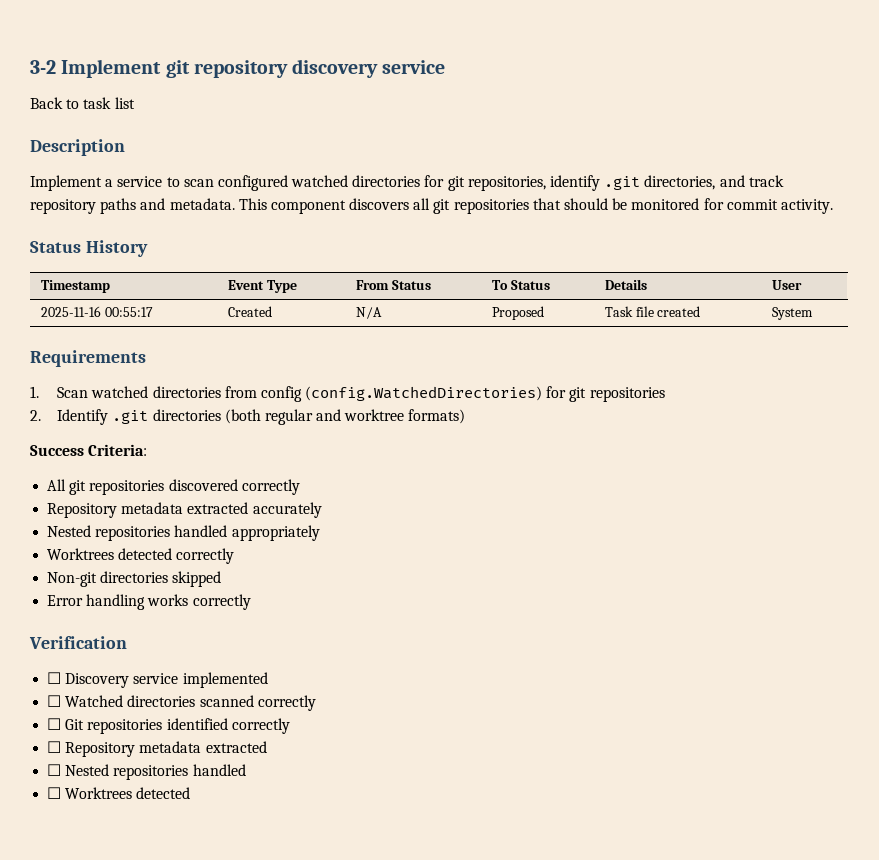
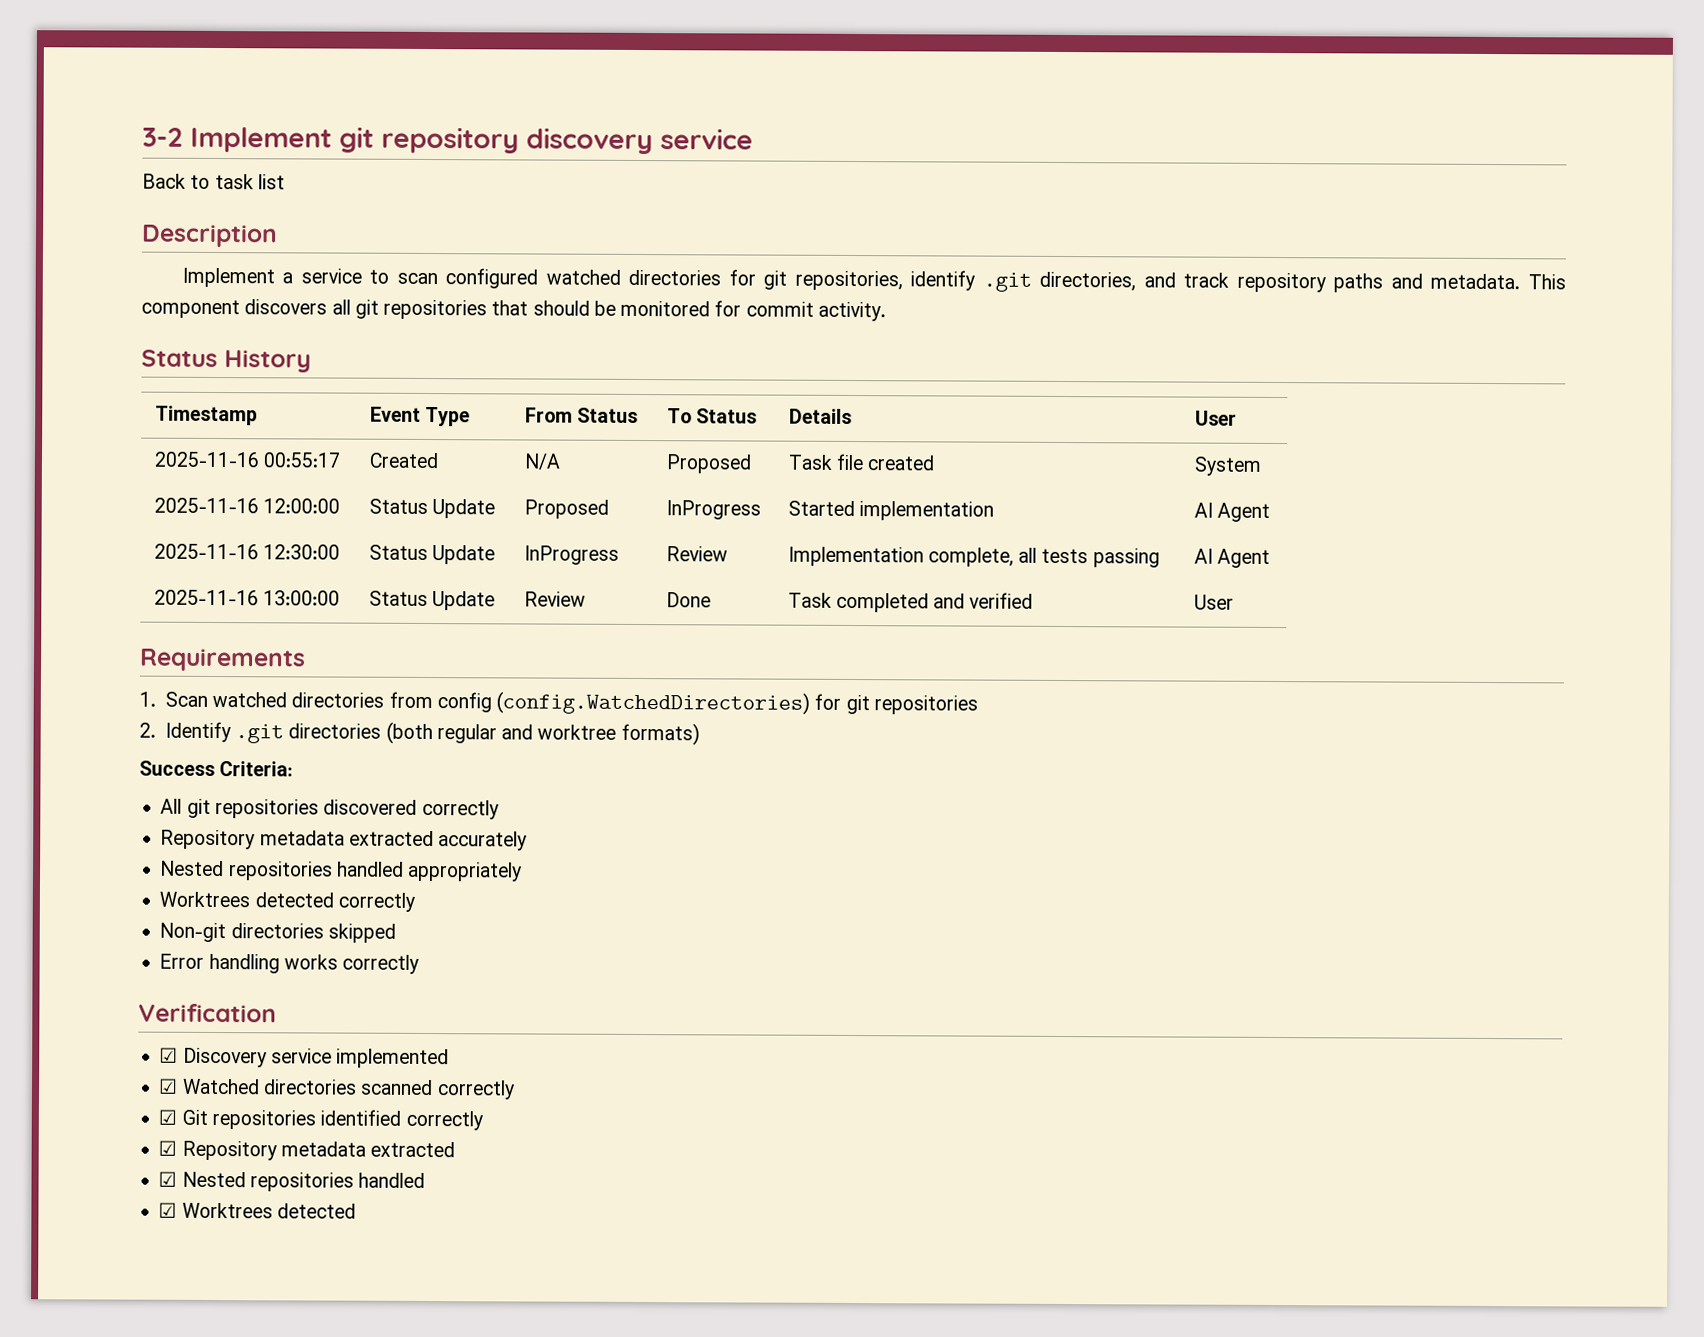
(813, 313) none -> [153,497,340,514] [368,498,495,519] [523,499,609,519] [665,500,761,520] [787,500,994,521] [1193,502,1270,522] [153,543,340,560] [368,544,495,565] [523,545,619,565] [665,546,728,562] [787,546,1160,568] [1193,548,1270,568] [153,589,340,606] [368,590,495,611] [523,591,586,607] [665,592,711,608] [787,592,1034,613] [1193,594,1234,610] // 2025-11-16 12:00:00 | Status Update | Proposed | InProgress | Started implementation | AI Agent // 2025-11-16 12:30:00 | Status Update | InProgress | Review | Implementation complete, all tests passing | AI Agent // 2025-11-16 13:00:00 | Status Update | Review | Done | Task completed and verified | User
[47,672,62,684] ☐ -> [159,1047,179,1063] ☑
[47,695,62,707] ☐ -> [158,1078,179,1094] ☑
[47,718,62,730] ☐ -> [158,1109,178,1125] ☑
[47,741,62,753] ☐ -> [158,1140,178,1156] ☑
[47,764,62,776] ☐ -> [158,1171,178,1187] ☑
[47,787,62,799] ☐ -> [158,1202,178,1218] ☑

